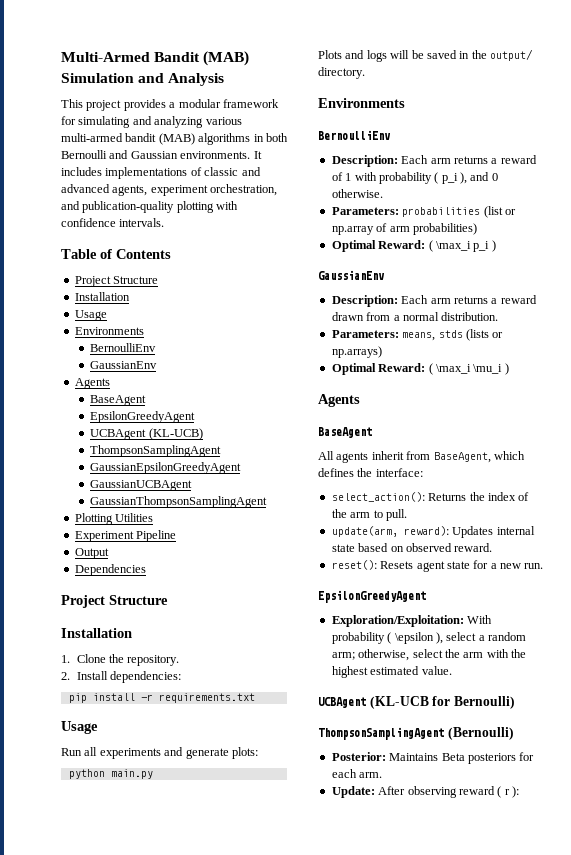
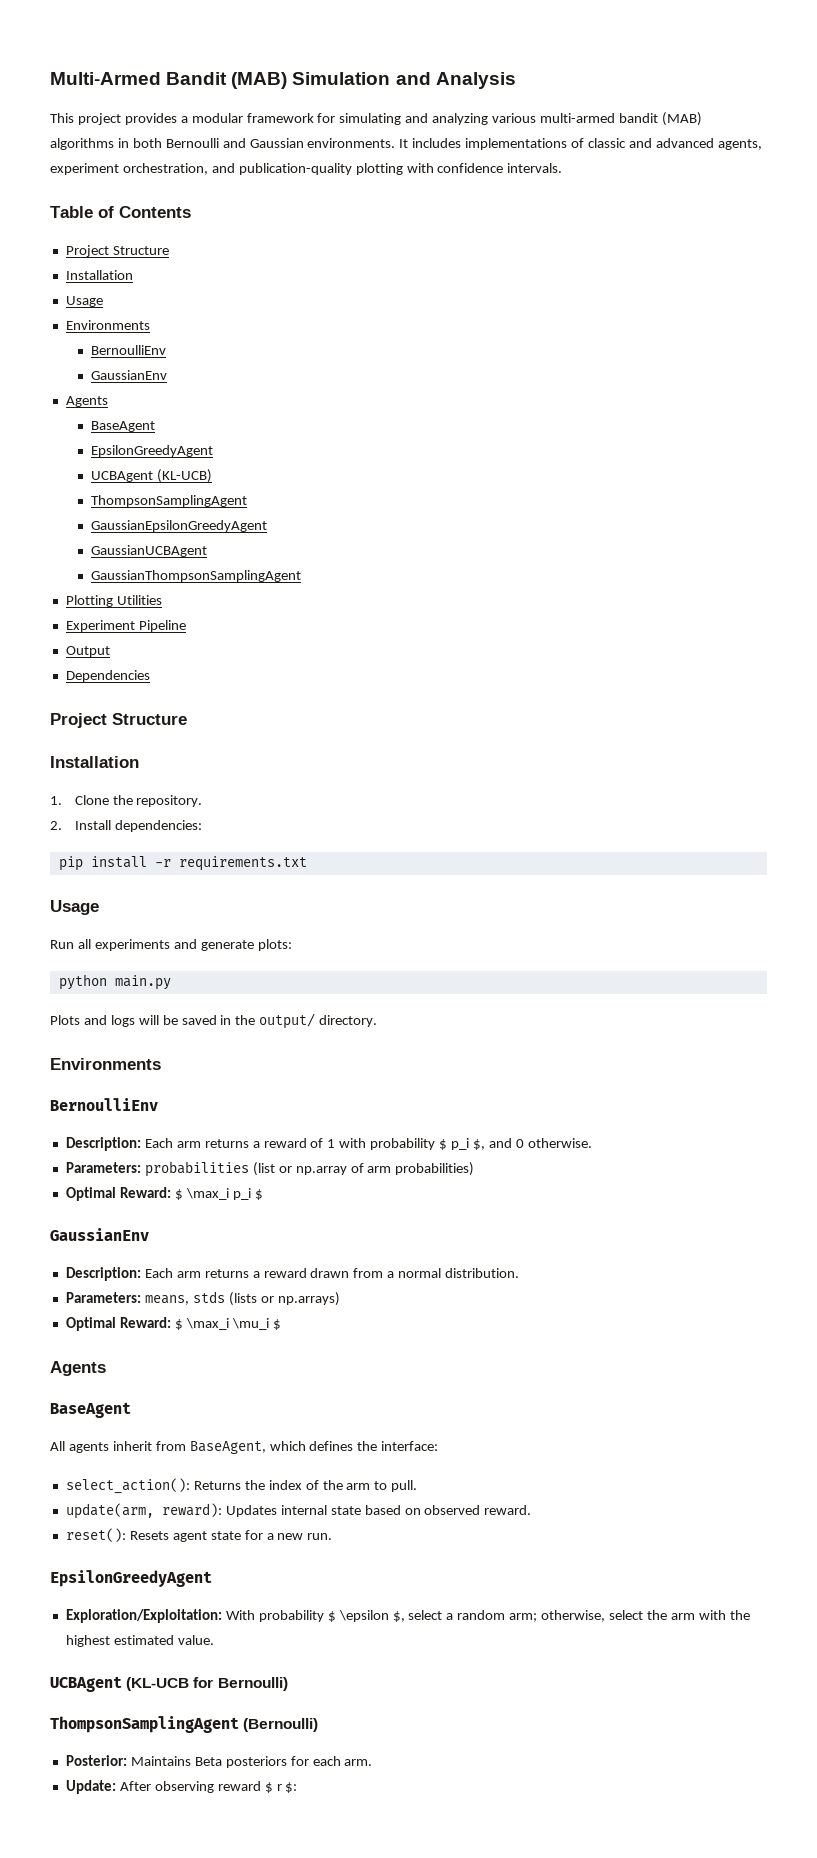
[434,172,467,184] ( p_i ), -> [439,1138,485,1150] $ p_i $,
[428,240,433,252] ( -> [174,1189,183,1200] $
[491,240,496,252] ) -> [254,1189,263,1200] $
[428,363,433,375] ( -> [174,1319,183,1330] $
[504,363,509,375] ) -> [272,1319,281,1330] $
[387,632,443,644] ( \epsilon ), -> [327,1610,405,1622] $ \epsilon $,
[497,786,519,798] ( r ): -> [264,1782,298,1793] $ r $:

